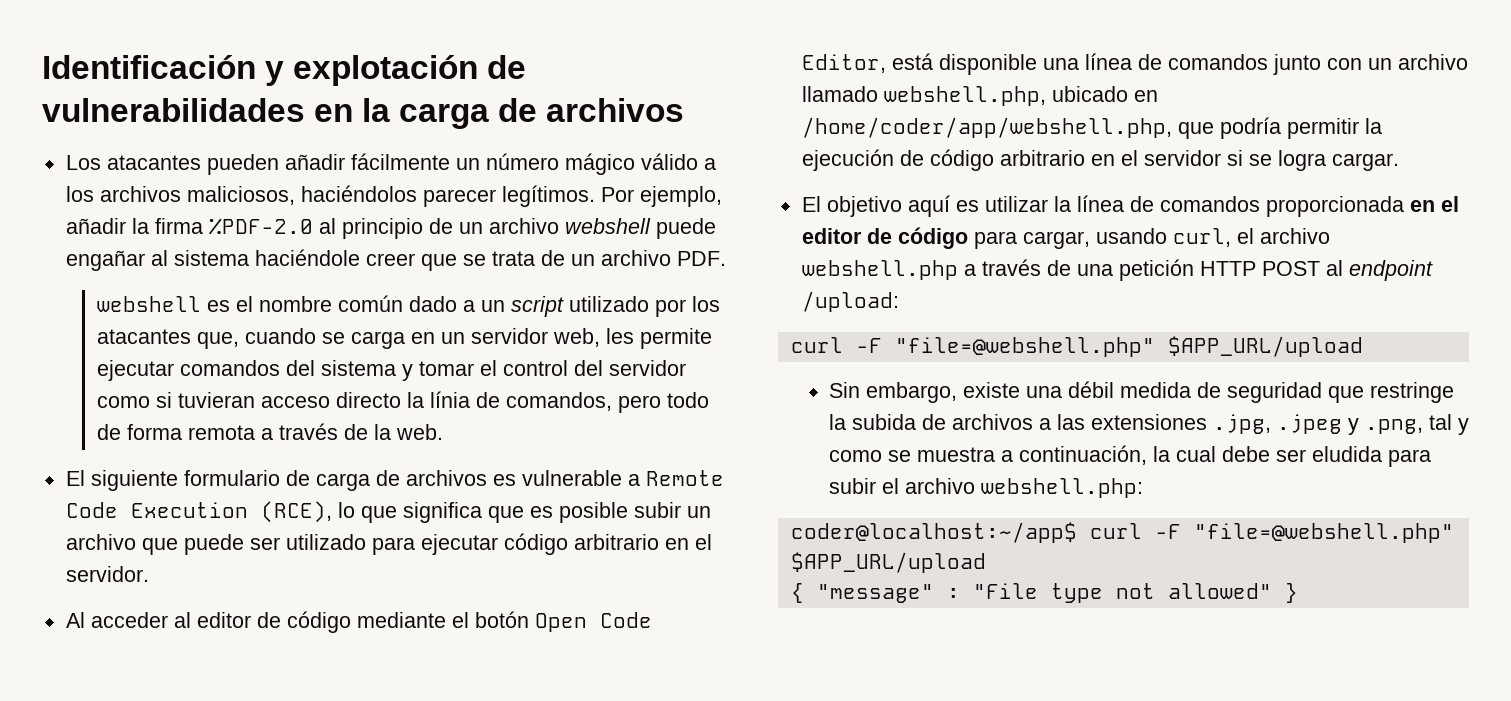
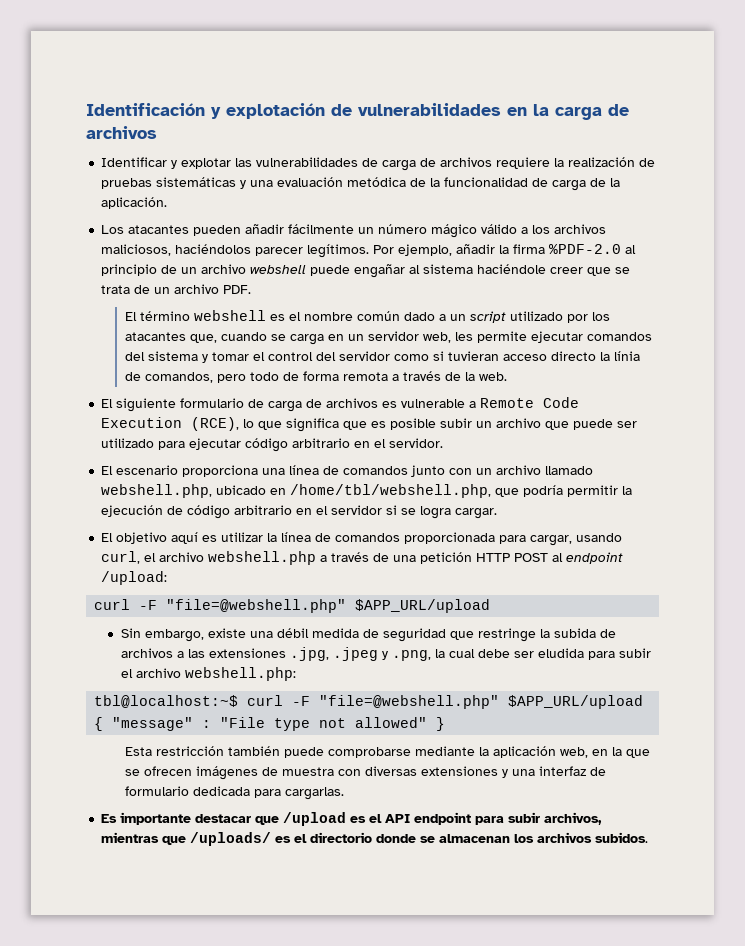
(685, 110) none -> [101,157,656,171] [101,177,621,191] [101,197,168,209] // Identificar y explotar las vulnerabilidades de carga de archivos requiere la realización de pruebas sistemáticas y una evaluación metódica de la funcionalidad de carga de la aplicación.
(726, 258) none -> [125,311,191,321] El término
[65,611,652,633] [801,53,1037,75] Al acceder al editor de código mediante el botón Open Code Editor, está disponible -> [101,465,259,477] El escenario proporciona
[801,117,1172,138] /home/coder/app/webshell.php, -> [290,484,492,498] /home/tbl/webshell.php,
[1409,196,1459,212] [801,227,968,249] en el editor de código -> (496, 538) none
[1428,414,1469,435] [828,445,1147,465] tal y como se muestra a continuación, -> (431, 655) none
[790,522,1077,543] coder@localhost:~/app$ -> [94,695,239,708] tbl@localhost:~$
(1298, 593) none -> [125,746,651,758] [125,766,607,780] [125,786,345,800] [101,812,603,826] [101,832,649,846] // Esta restricción también puede comprobarse mediante la aplicación web, en la que se ofrecen imágenes de muestra con diversas extensiones y una interfaz de formulario dedicada para cargarlas. // Es importante destacar que /upload es el API endpoint para subir archivos, mientras que /uploads/ es el directorio donde se almacenan los archivos subidos.

